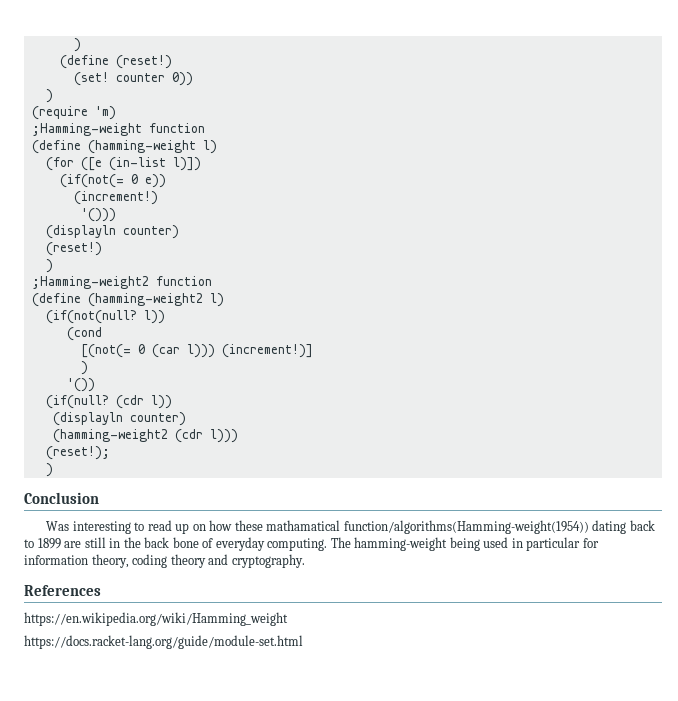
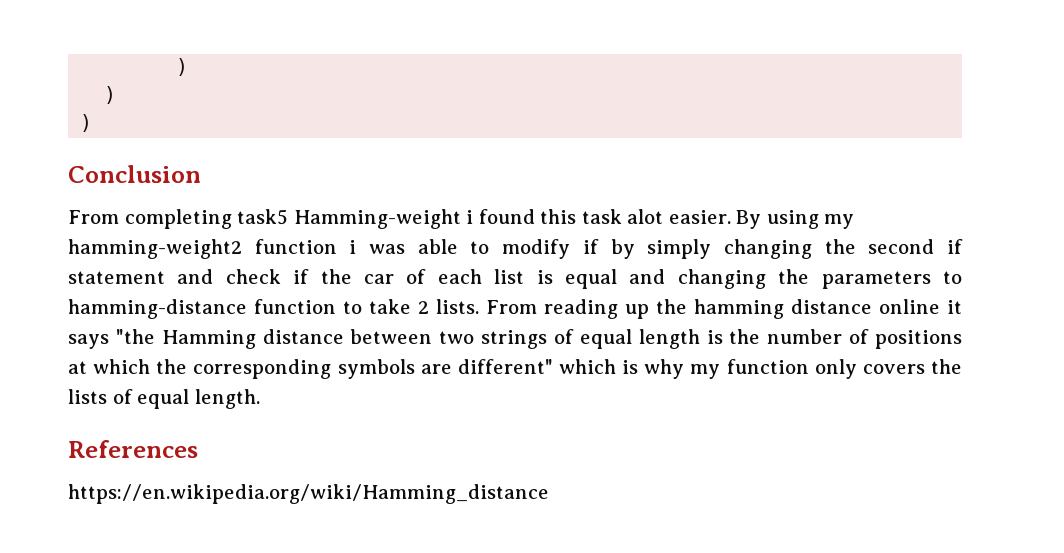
[73,38,81,52] [59,55,172,69] [73,72,193,86] [45,89,53,103] [31,106,116,120] [31,123,205,136] [31,140,217,154] [45,157,201,171] [59,174,166,188] [73,191,158,205] [80,208,116,222] [45,225,179,239] [45,242,102,256] [45,259,53,273] [31,276,212,289] [31,293,224,307] [45,310,165,324] [66,327,102,341] [80,344,313,358] [80,361,88,375] [66,378,95,392] [45,395,172,409] [52,412,186,426] [52,429,238,443] [45,446,110,460] [45,463,53,477] [24,492,99,504] [46,520,655,534] [24,537,599,551] [24,554,305,568] ) // (define (reset!) // (set! counter 0)) // ) // (require 'm) // ;Hamming-weight function // (define (hamming-weight l) // (for ([e (in-list l)]) // (if(not(= 0 e)) // (increment!) // '())) // (displayln counter) // (reset!) // ) // ;Hamming-weight2 function // (define (hamming-weight2 l) // (if(not(null? l)) // (cond // [(not(= 0 (car l))) (increment!)] // ) // '()) // (if(null? (cdr l)) // (displayln counter) // (hamming-weight2 (cdr l))) // (reset!); // ) // Conclusion // Was interesting to read up on how these mathamatical function/algorithms(Hamming-weight(1954)) dating back to 1899 are still in the back bone of everyday computing. The hamming-weight being used in particular for information theory, coding theory and cryptography. -> [176,58,189,76] [104,86,117,104] [80,114,93,132] [68,165,201,183] [68,209,855,229] [68,239,964,259] [68,269,962,289] [68,299,962,319] [68,329,962,349] [68,359,962,379] [68,389,260,409] ) // ) // ) // Conclusion // From completing task5 Hamming-weight i found this task alot easier. By using my hamming-weight2 function i was able to modify if by simply changing the second if statement and check if the car of each list is equal and changing the parameters to hamming-distance function to take 2 lists. From reading up the hamming distance online it says "the Hamming distance between two strings of equal length is the number of positions at which the corresponding symbols are different" which is why my function only covers the lists of equal length.
[24,612,288,626] [24,635,303,649] https://en.wikipedia.org/wiki/Hamming_weight // https://docs.racket-lang.org/guide/module-set.html -> [68,484,549,504] https://en.wikipedia.org/wiki/Hamming_distance

